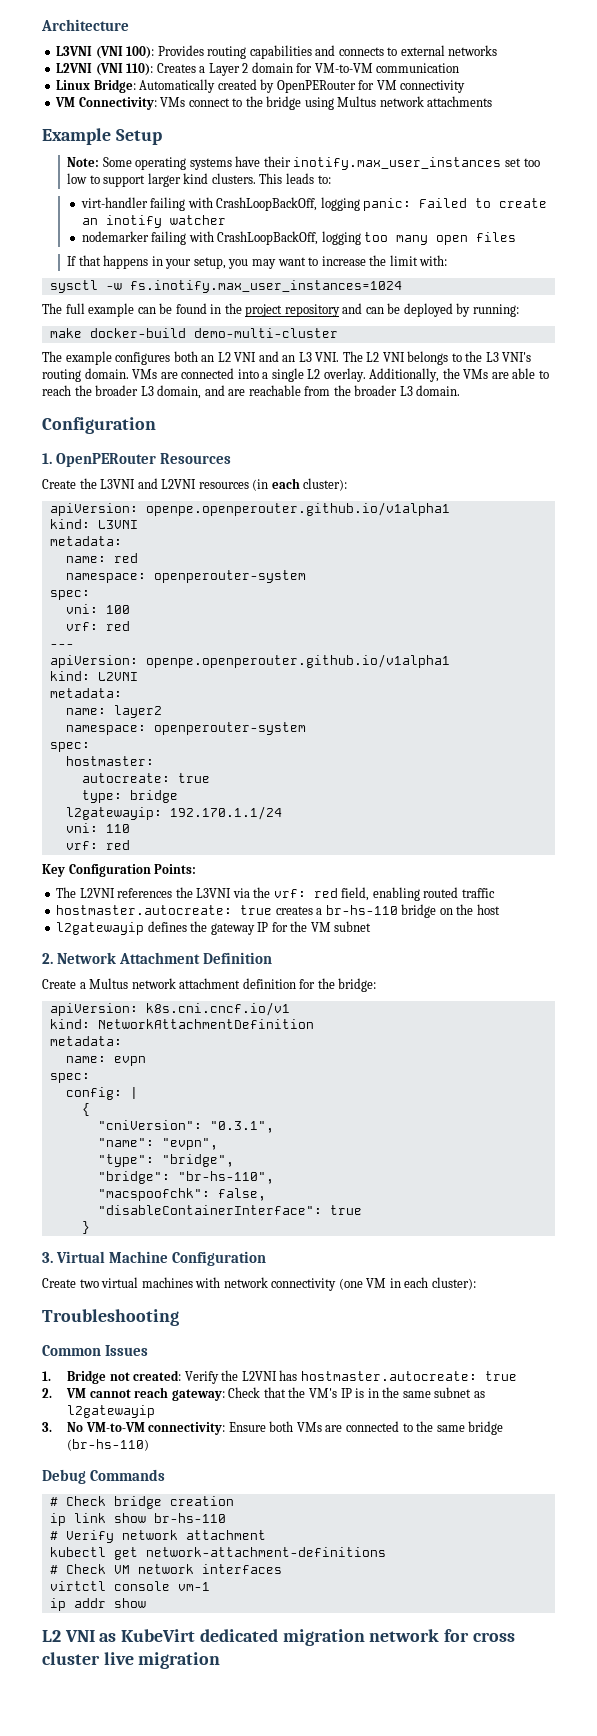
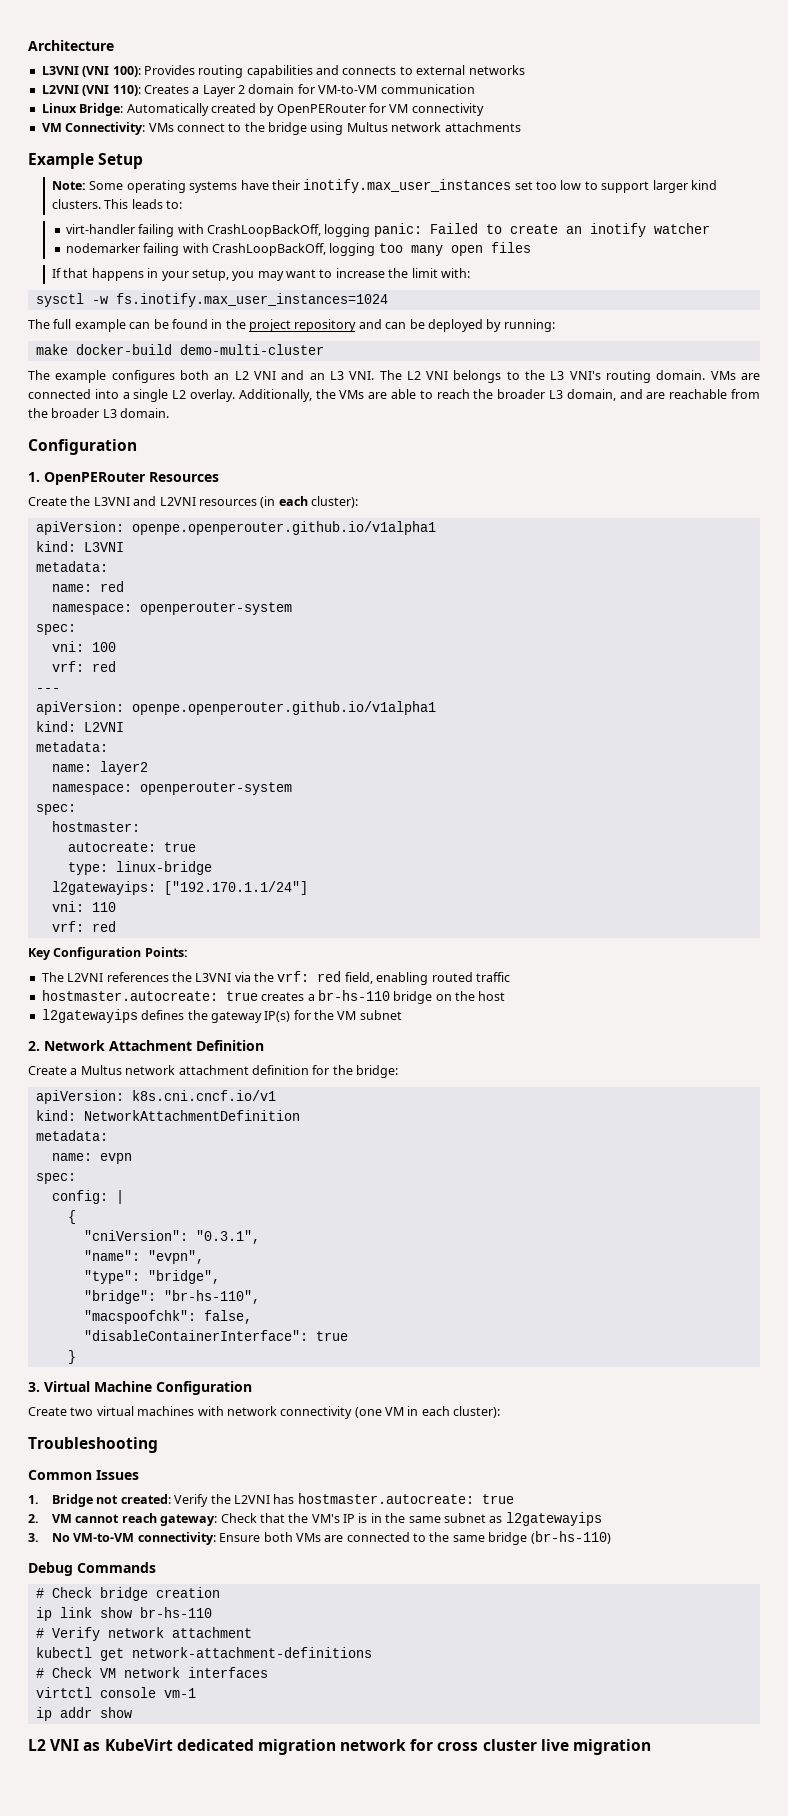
[129,790,178,803] [65,806,282,820] bridge // l2gatewayip: 192.170.1.1/24 -> [115,861,212,875] [51,881,308,895] linux-bridge // l2gatewayips: ["192.170.1.1/24"]
[56,922,145,935] l2gatewayip -> [41,1009,138,1023] l2gatewayips
[257,922,269,932] IP -> [264,1011,291,1022] IP(s)
[67,1405,156,1418] l2gatewayip -> [505,1512,602,1526] l2gatewayips

